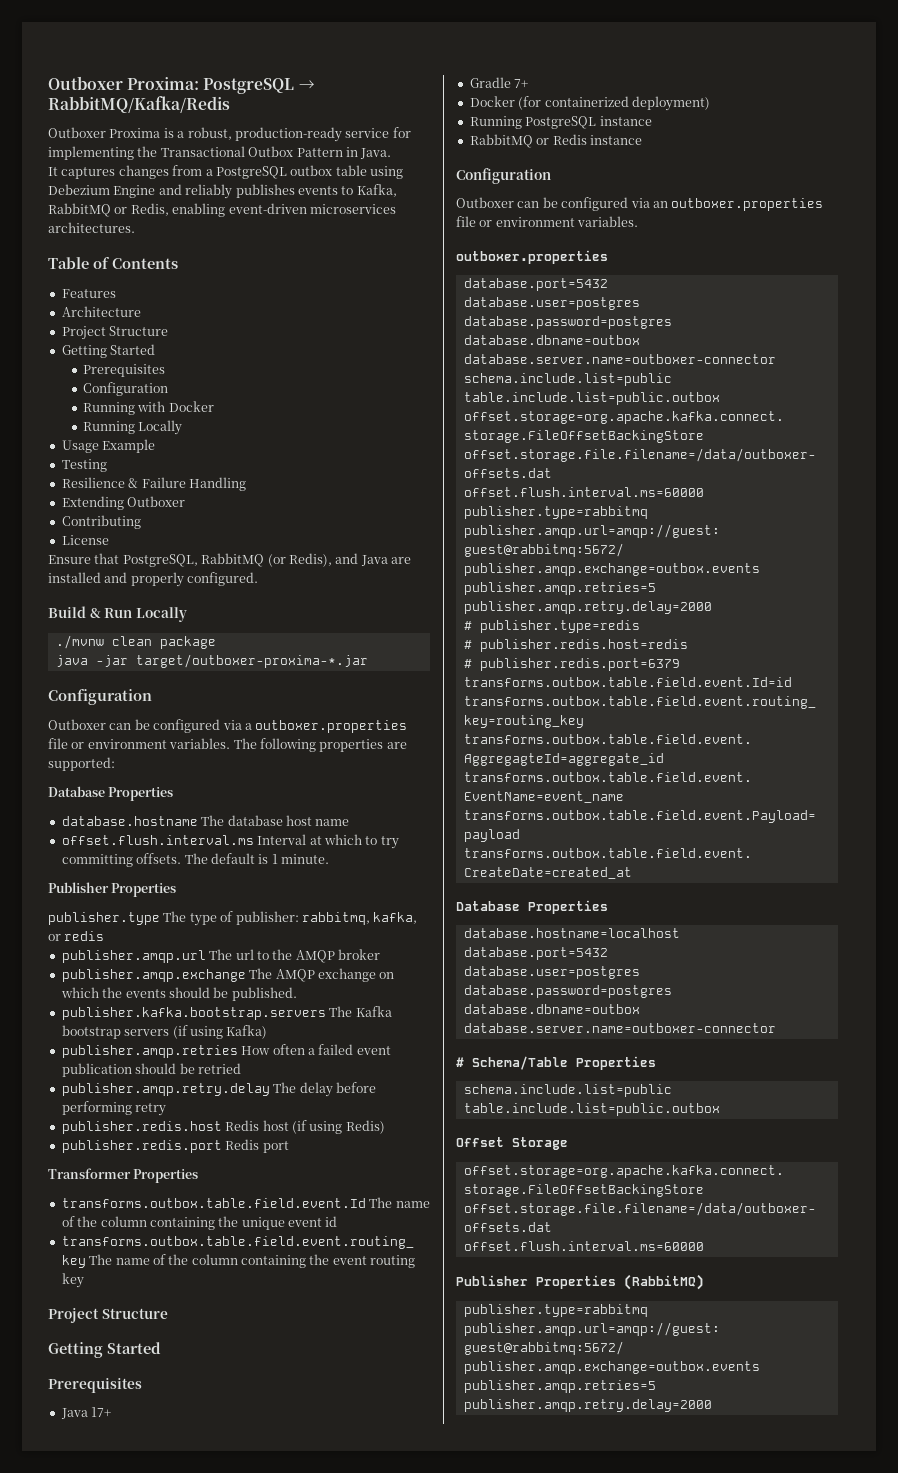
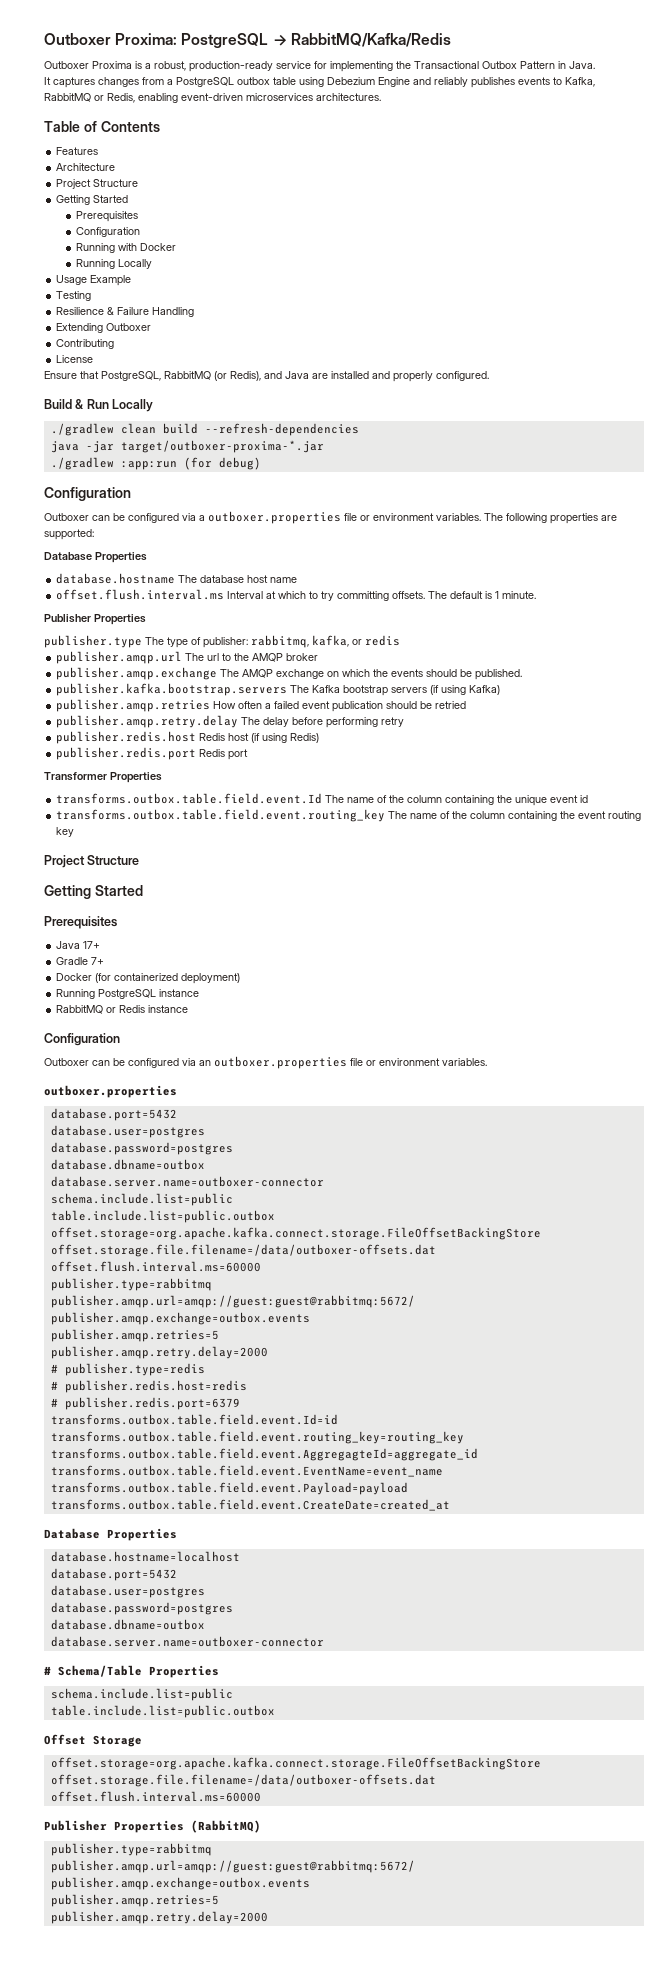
[55,635,216,649] ./mvnw clean package -> [50,423,359,436] ./gradlew clean build --refresh-dependencies
(368, 661) none -> [50,457,261,470] // ./gradlew :app:run (for debug)

